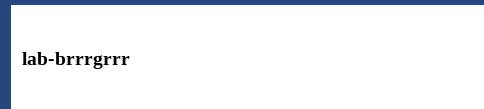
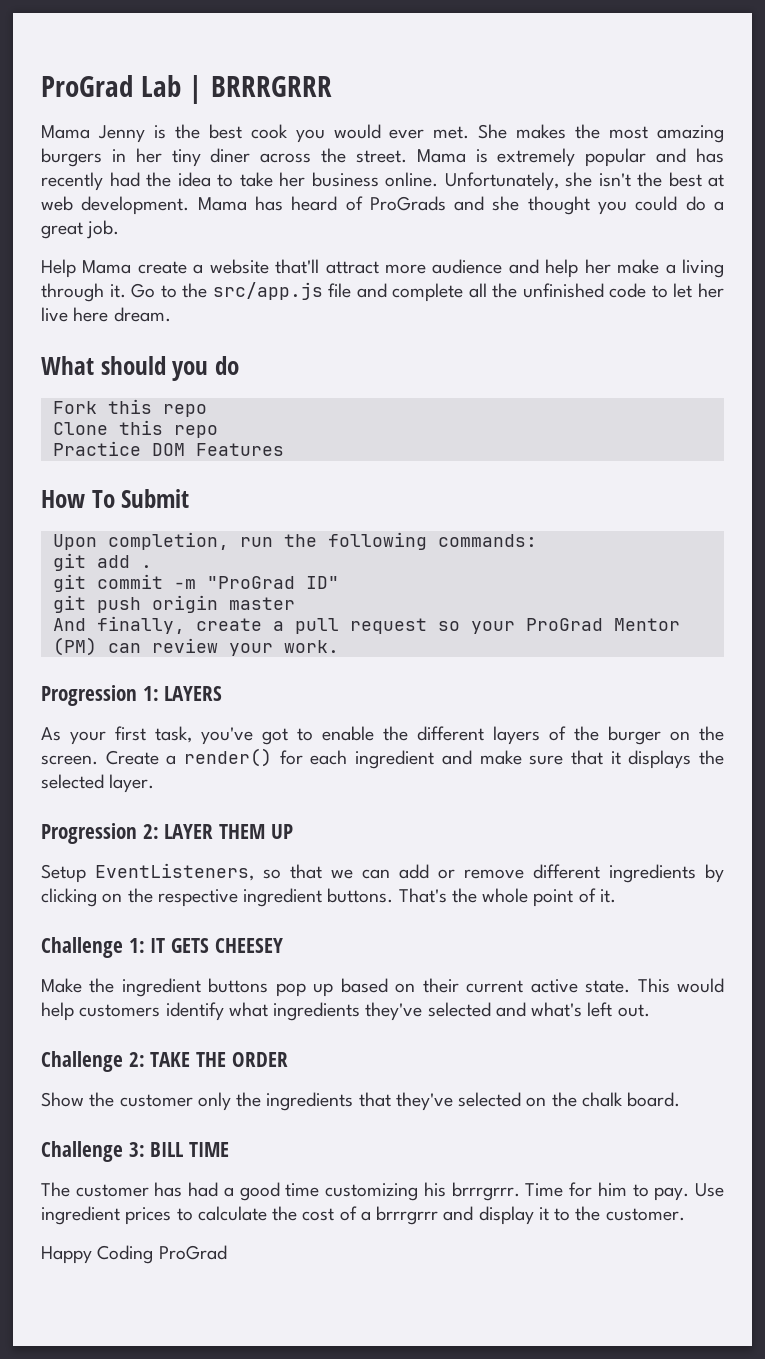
[22,52,130,69] lab-brrrgrrr -> [41,75,333,104] [41,124,725,143] [41,148,724,167] [41,172,724,191] [41,196,724,215] [41,220,120,239] [41,259,725,278] [41,282,724,302] [41,307,171,322] [41,356,239,381] [52,399,207,417] [52,420,218,438] [52,441,284,456] [41,489,190,508] [52,532,537,550] [52,553,152,571] [52,574,339,592] [52,595,295,613] [52,616,680,634] [52,637,339,656] [41,685,223,706] [41,726,724,745] [41,748,724,769] [41,774,155,793] [41,823,293,844] [41,863,724,883] [41,888,616,907] [41,937,283,958] [41,978,724,997] [41,1002,650,1021] [41,1051,288,1072] [41,1092,681,1111] [41,1141,230,1162] [41,1182,725,1201] [41,1206,685,1225] [41,1245,227,1264] ProGrad Lab | BRRRGRRR // Mama Jenny is the best cook you would ever met. She makes the most amazing burgers in her tiny diner across the street. Mama is extremely popular and has recently had the idea to take her business online. Unfortunately, she isn't the best at web development. Mama has heard of ProGrads and she thought you could do a great job. // Help Mama create a website that'll attract more audience and help her make a living through it. Go to the src/app.js file and complete all the unfinished code to let her live here dream. // What should you do // Fork this repo // Clone this repo // Practice DOM Features // How To Submit // Upon completion, run the following commands: // git add . // git commit -m "ProGrad ID" // git push origin master // And finally, create a pull request so your ProGrad Mentor (PM) can review your work. // Progression 1: LAYERS // As your first task, you've got to enable the different layers of the burger on the screen. Create a render() for each ingredient and make sure that it displays the selected layer. // Progression 2: LAYER THEM UP // Setup EventListeners, so that we can add or remove different ingredients by clicking on the respective ingredient buttons. That's the whole point of it. // Challenge 1: IT GETS CHEESEY // Make the ingredient buttons pop up based on their current active state. This would help customers identify what ingredients they've selected and what's left out. // Challenge 2: TAKE THE ORDER // Show the customer only the ingredients that they've selected on the chalk board. // Challenge 3: BILL TIME // The customer has had a good time customizing his brrrgrrr. Time for him to pay. Use ingredient prices to calculate the cost of a brrrgrrr and display it to the customer. // Happy Coding ProGrad

